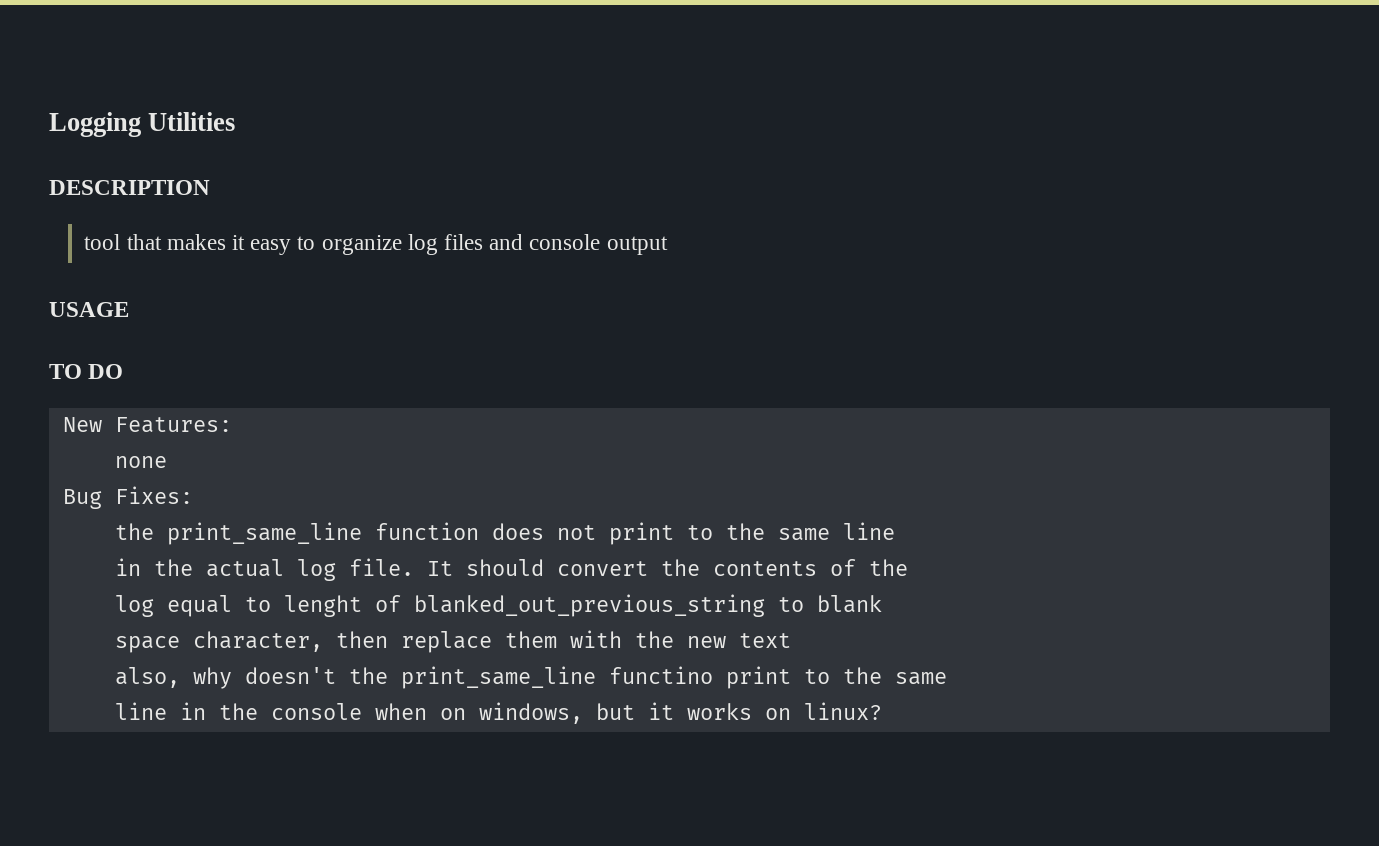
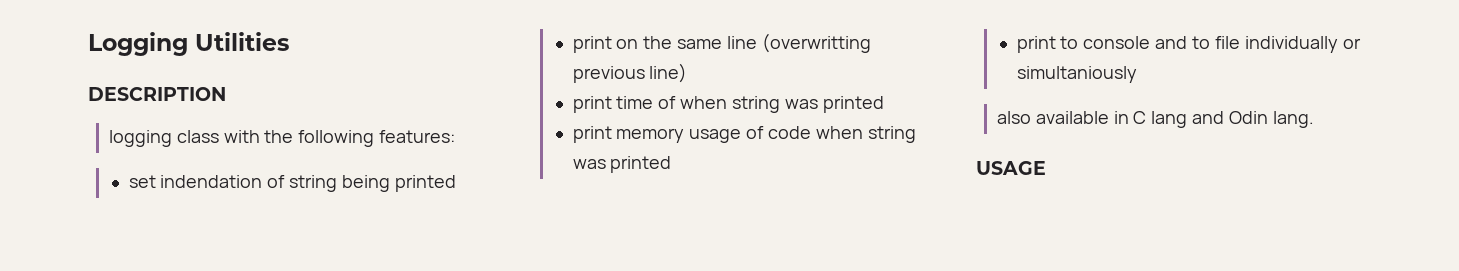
[84,234,668,255] [49,302,129,317] [49,364,124,379] [62,417,232,433] [114,456,167,468] [62,486,193,509] [114,522,895,545] [114,558,908,581] [114,594,882,617] [114,630,791,653] [114,666,947,689] [114,702,882,724] tool that makes it easy to organize log files and console output // USAGE // TO DO // New Features: // none // Bug Fixes: // the print_same_line function does not print to the same line // in the actual log file. It should convert the contents of the // log equal to lenght of blanked_out_previous_string to blank // space character, then replace them with the new text // also, why doesn't the print_same_line functino print to the same // line in the console when on windows, but it works on linux? -> [108,130,456,147] [128,175,456,192] [572,33,871,53] [572,63,688,83] [572,96,884,113] [572,126,916,143] [572,156,672,173] [1016,36,1361,53] [1016,66,1137,83] [996,111,1314,128] [976,161,1046,175] logging class with the following features: // set indendation of string being printed // print on the same line (overwritting previous line) // print time of when string was printed // print memory usage of code when string was printed // print to console and to file individually or simultaniously // also available in C lang and Odin lang. // USAGE

